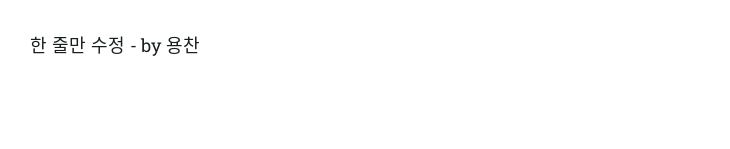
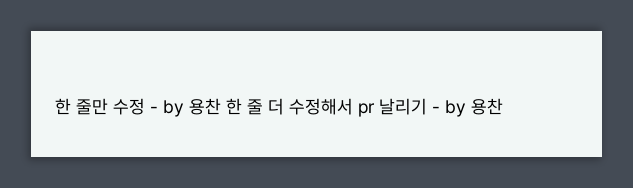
(201, 45) none -> [226,98,503,117] 한 줄 더 수정해서 pr 날리기 - by 용찬

